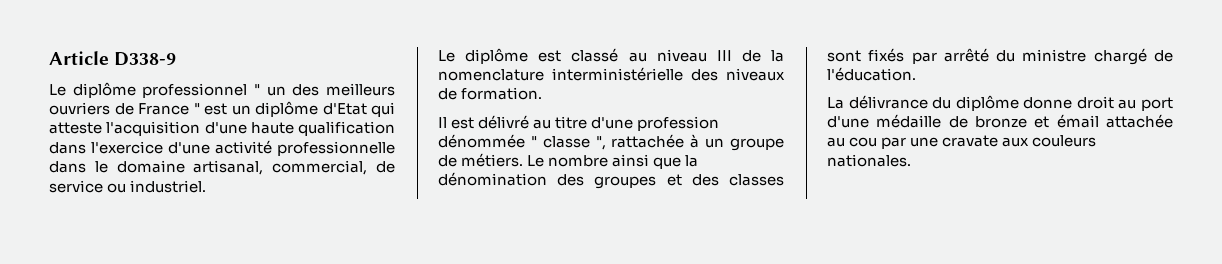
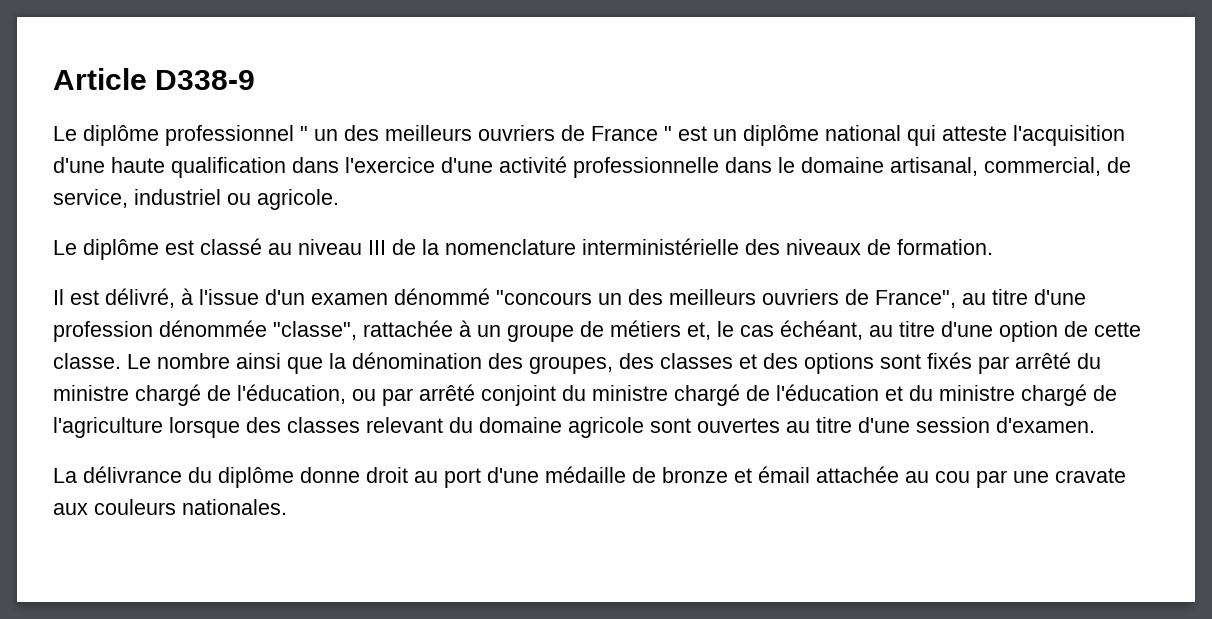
[322,103,367,115] d'Etat -> [825,125,901,141] national
[49,180,207,193] service ou industriel. -> [53,189,339,210] service, industriel ou agricole.
[478,115,530,129] délivré -> [105,288,956,308] délivré, à l'issue d'un examen dénommé "concours un des meilleurs ouvriers de France",
[530,136,606,150] " classe ", -> [273,321,357,340] "classe",
[461,153,524,167] métiers. -> [610,320,1141,342] [53,353,121,369] métiers et, le cas échéant, au titre d'une option de cette classe.
[594,176,657,189] groupes -> [529,353,733,374] groupes, des classes
[729,174,784,186] classes -> [804,353,874,374] options
[827,67,916,81] l'éducation. -> [237,384,1117,406] [53,417,1095,438] l'éducation, ou par arrêté conjoint du ministre chargé de l'éducation et du ministre chargé de l'agriculture lorsque des classes relevant du domaine agricole sont ouvertes au titre d'une session d'examen.

